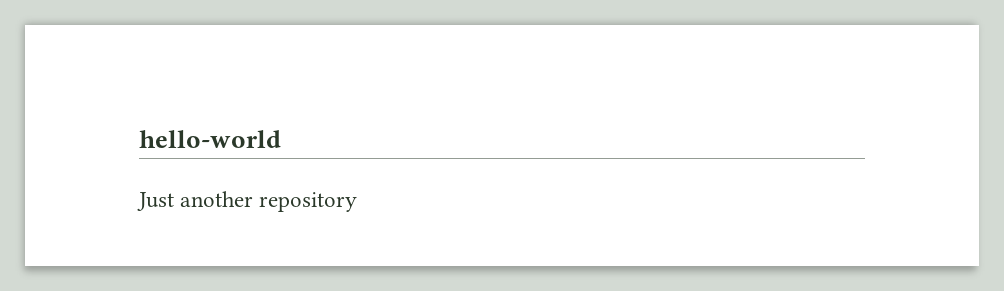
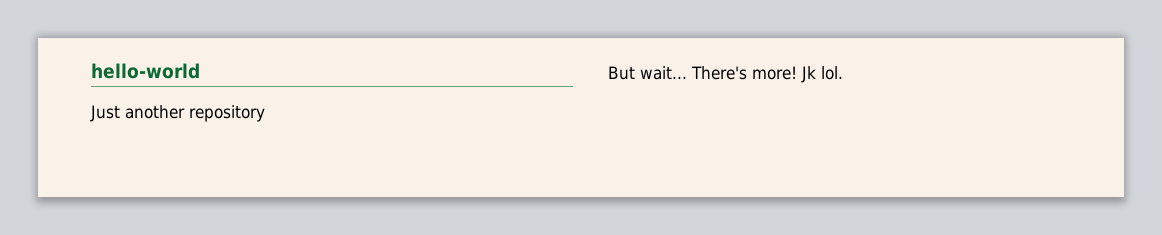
(358, 202) none -> [608,66,843,83] // But wait... There's more! Jk lol.

